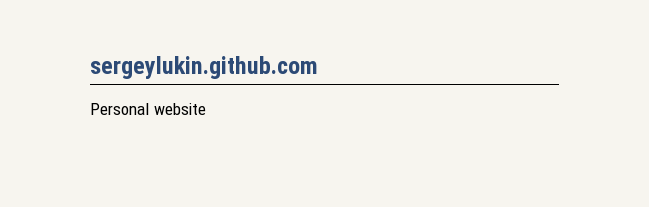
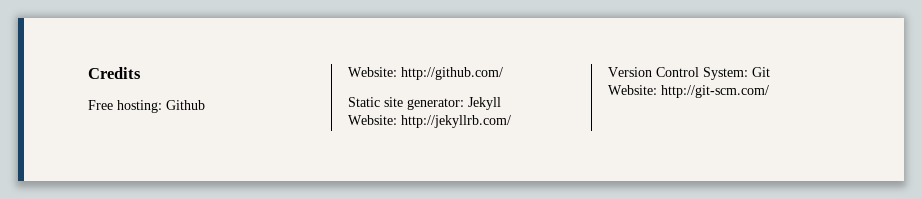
[90,56,318,79] [90,103,206,115] sergeylukin.github.com // Personal website -> [88,67,141,79] [88,100,205,113] [348,67,503,80] [348,97,501,110] [348,115,511,128] [608,67,770,80] [608,85,769,98] Credits // Free hosting: Github // Website: http://github.com/ // Static site generator: Jekyll // Website: http://jekyllrb.com/ // Version Control System: Git // Website: http://git-scm.com/

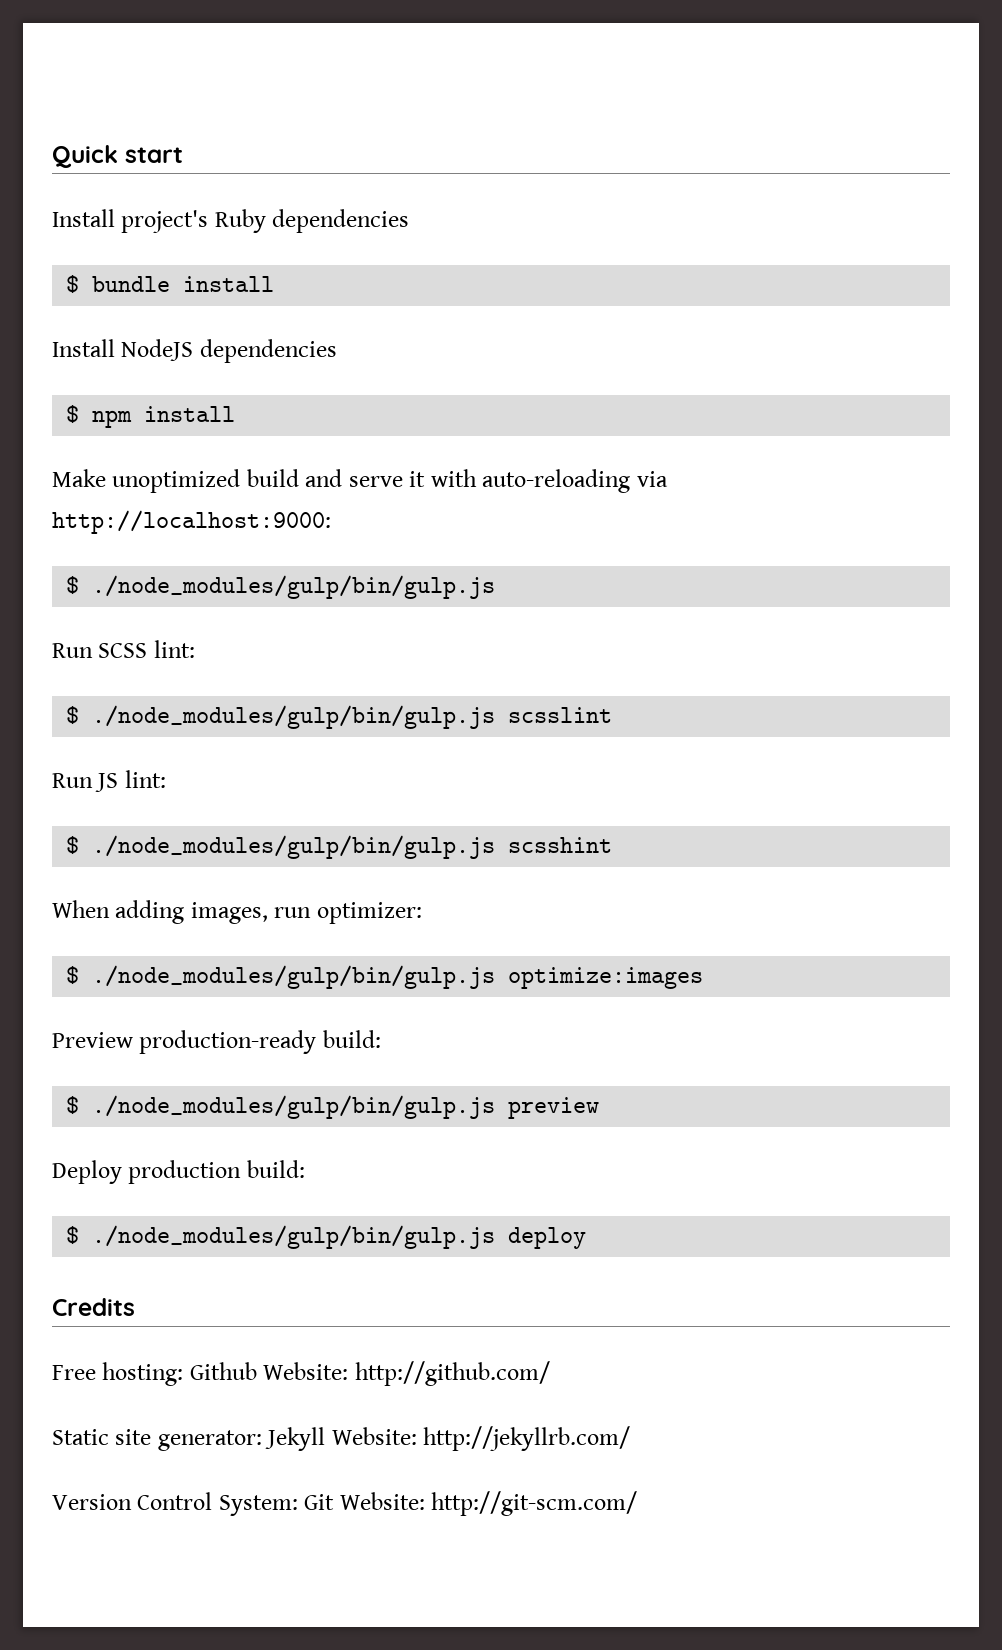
(88, 73) none -> [52,145,183,168] [52,209,410,233] [66,275,275,293] [52,339,337,363] [66,405,236,428] [52,469,668,493] [52,510,331,534] [66,575,496,599] [52,640,195,658] [66,705,613,729] [52,770,166,792] [66,835,613,859] [52,900,422,924] [66,965,704,989] [52,1030,381,1054] [66,1095,600,1119] [52,1160,305,1184] [66,1225,587,1249] Quick start // Install project's Ruby dependencies // $ bundle install // Install NodeJS dependencies // $ npm install // Make unoptimized build and serve it with auto-reloading via http://localhost:9000: // $ ./node_modules/gulp/bin/gulp.js // Run SCSS lint: // $ ./node_modules/gulp/bin/gulp.js scsslint // Run JS lint: // $ ./node_modules/gulp/bin/gulp.js scsshint // When adding images, run optimizer: // $ ./node_modules/gulp/bin/gulp.js optimize:images // Preview production-ready build: // $ ./node_modules/gulp/bin/gulp.js preview // Deploy production build: // $ ./node_modules/gulp/bin/gulp.js deploy //
(205, 105) // -> (257, 1371) none
(501, 103) // -> (326, 1439) none
(770, 72) // -> (335, 1502) none

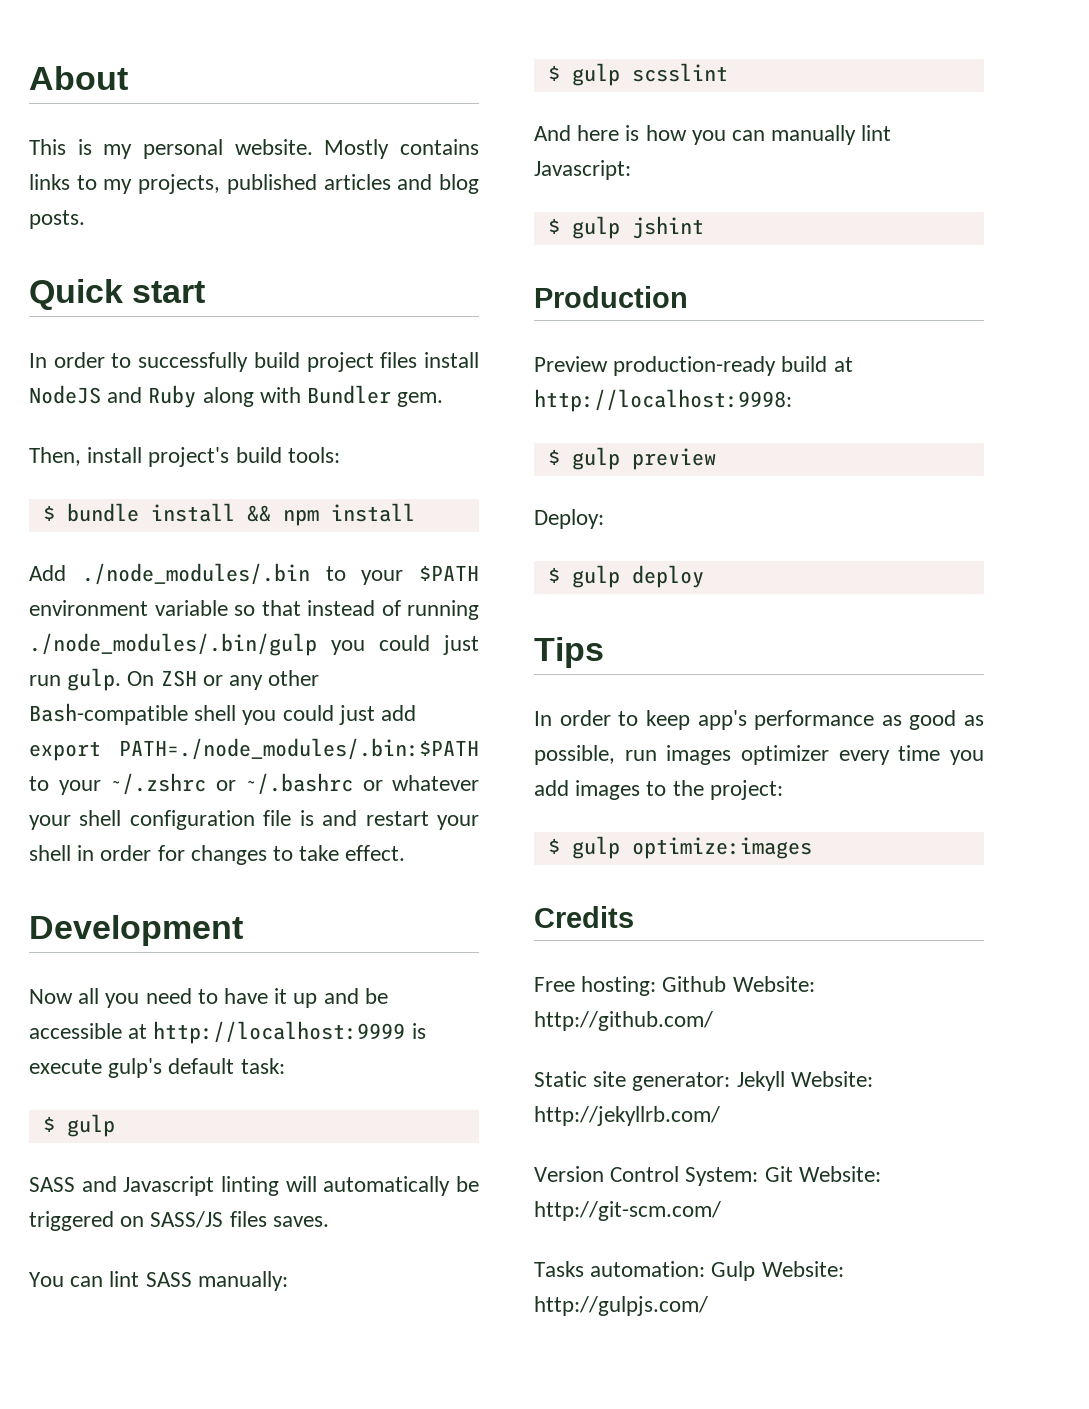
[52,145,183,168] [52,209,410,233] [66,275,275,293] [52,339,337,363] [66,405,236,428] [52,469,668,493] [52,510,331,534] [66,575,496,599] [52,640,195,658] [66,705,496,729] Quick start // Install project's Ruby dependencies // $ bundle install // Install NodeJS dependencies // $ npm install // Make unoptimized build and serve it with auto-reloading via http://localhost:9000: // $ ./node_modules/gulp/bin/gulp.js // Run SCSS lint: // $ ./node_modules/gulp/bin/gulp.js -> [29,66,128,90] [29,139,479,159] [29,174,479,194] [29,210,85,229] [29,279,206,310] [29,352,479,372] [29,385,444,408] [29,447,340,467] [42,503,415,526] [29,563,479,585] [29,600,479,620] [29,633,479,656] [29,668,320,691] [29,703,417,725] [29,738,479,761] [29,773,479,795] [29,810,479,830] [29,845,406,865] [29,915,243,946] [29,988,388,1008] [29,1021,426,1044] [29,1058,285,1078] [42,1114,115,1137] [29,1176,479,1196] [29,1211,329,1231] [29,1271,288,1291] [547,63,620,86] About // This is my personal website. Mostly contains links to my projects, published articles and blog posts. // Quick start // In order to successfully build project files install NodeJS and Ruby along with Bundler gem. // Then, install project's build tools: // $ bundle install && npm install // Add ./node_modules/.bin to your $PATH environment variable so that instead of running ./node_modules/.bin/gulp you could just run gulp. On ZSH or any other Bash-compatible shell you could just add export PATH=./node_modules/.bin:$PATH to your ~/.zshrc or ~/.bashrc or whatever your shell configuration file is and restart your shell in order for changes to take effect. // Development // Now all you need to have it up and be accessible at http://localhost:9999 is execute gulp's default task: // $ gulp // SASS and Javascript linting will automatically be triggered on SASS/JS files saves. // You can lint SASS manually: // $ gulp
[52,770,166,792] [66,835,613,859] [52,900,422,924] [66,965,704,989] Run JS lint: // $ ./node_modules/gulp/bin/gulp.js scsshint // When adding images, run optimizer: // $ ./node_modules/gulp/bin/gulp.js optimize:images -> [534,125,892,145] [534,160,631,180] [547,216,704,239] [534,286,688,308] And here is how you can manually lint Javascript: // $ gulp jshint // Production
[322,1030,381,1048] [66,1095,496,1119] build: // $ ./node_modules/gulp/bin/gulp.js -> [781,356,853,372] [534,389,792,412] [547,447,620,470] build at http://localhost:9998: // $ gulp
[52,1160,305,1184] [66,1225,496,1249] Deploy production build: // $ ./node_modules/gulp/bin/gulp.js -> [534,509,604,529] [547,565,620,588] Deploy: // $ gulp
(587, 1238) none -> [534,637,604,668] [534,710,984,730] [534,745,984,765] [534,780,783,800] [547,836,812,859] // Tips // In order to keep app's performance as good as possible, run images optimizer every time you add images to the project: // $ gulp optimize:images
(638, 1503) none -> [534,1261,844,1281] [534,1296,708,1316] // Tasks automation: Gulp Website: http://gulpjs.com/

